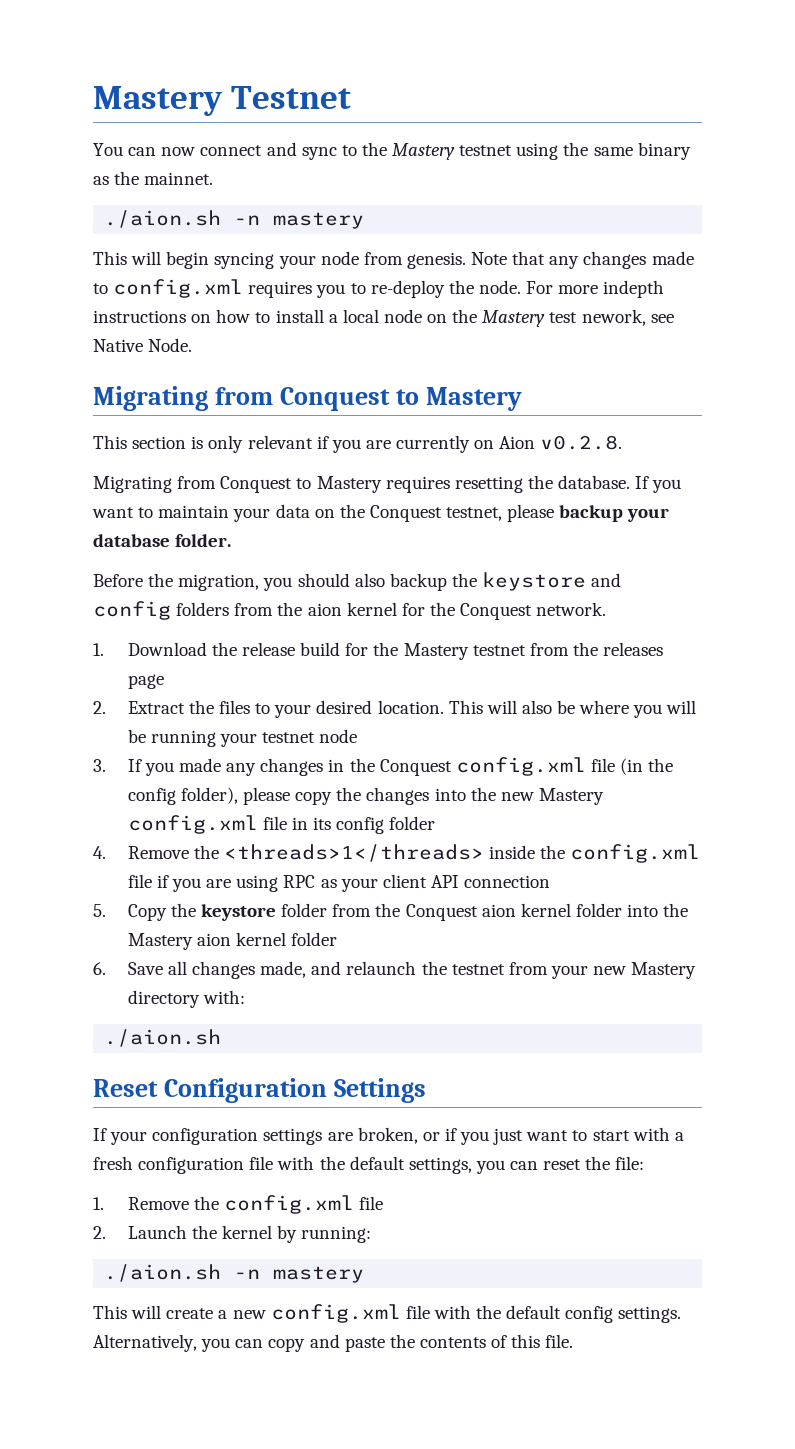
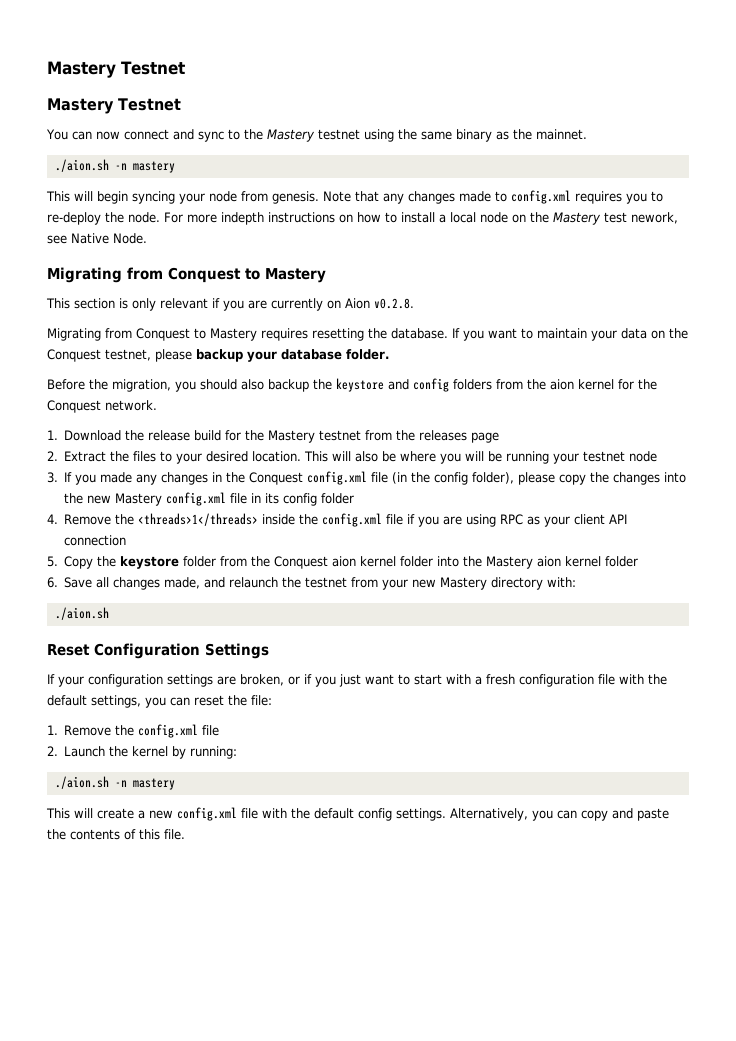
[93,86,352,116] Mastery Testnet -> [47,61,185,78] [47,98,181,114] Mastery Testnet // Mastery Testnet

